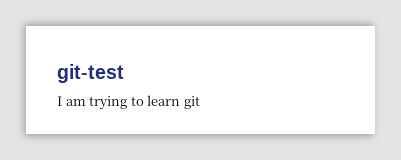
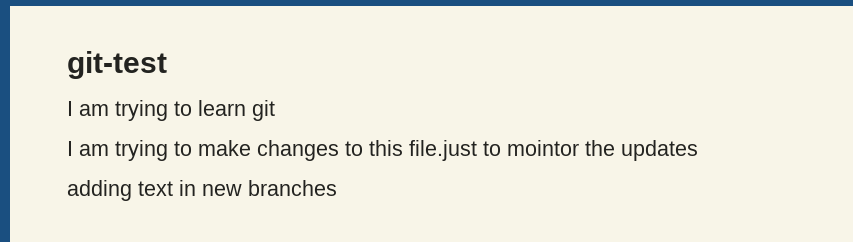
(200, 102) none -> [67,140,698,161] [67,180,337,201] // I am trying to make changes to this file.just to mointor the updates // adding text in new branches

